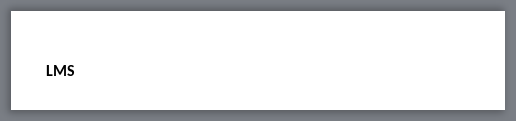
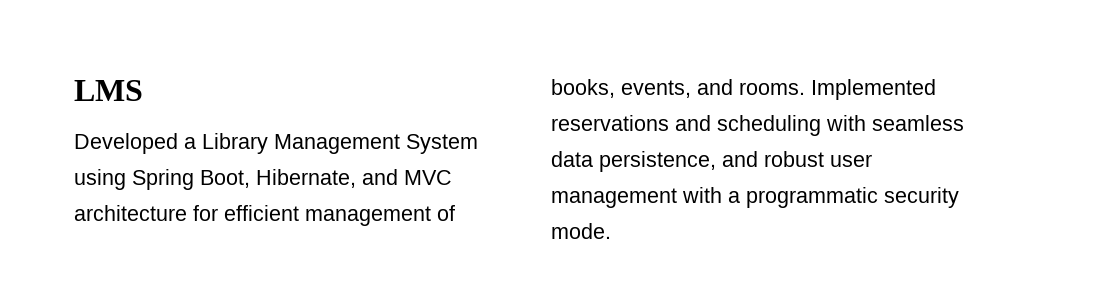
(75, 70) none -> [74,133,478,154] [74,169,452,190] [74,205,455,226] [551,79,936,100] [551,115,964,136] [551,151,872,172] [551,187,959,208] [551,223,611,239] // Developed a Library Management System using Spring Boot, Hibernate, and MVC architecture for efficient management of books, events, and rooms. Implemented reservations and scheduling with seamless data persistence, and robust user management with a programmatic security mode.

